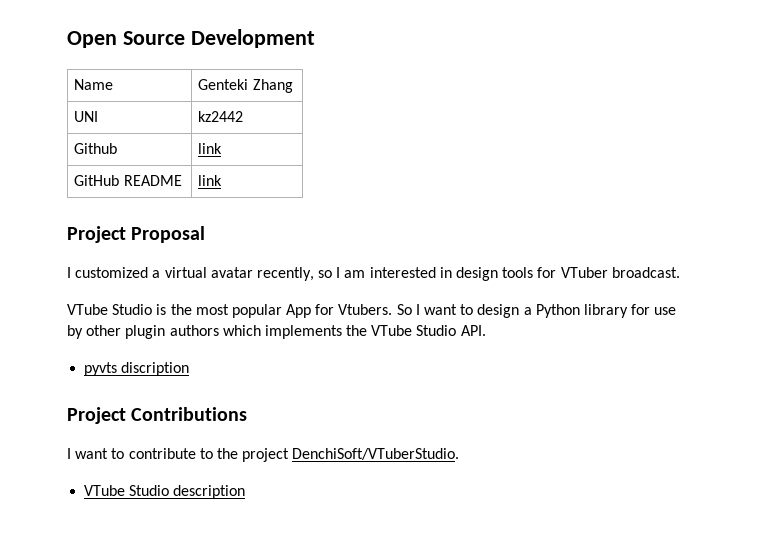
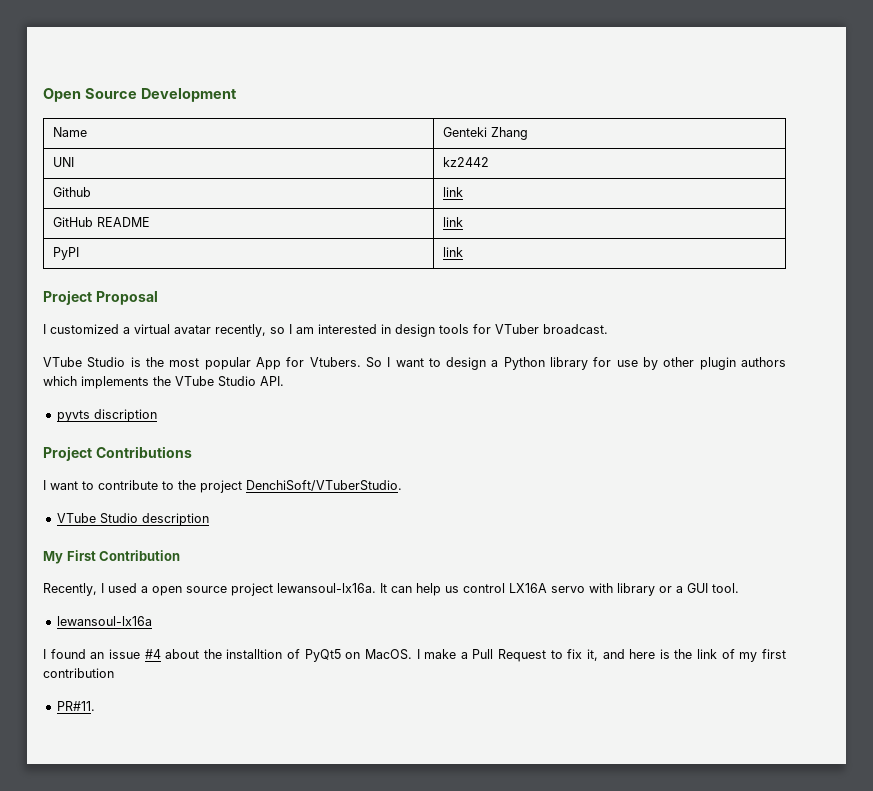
(223, 180) none -> [52,247,79,260] [442,247,463,257] // PyPI | link
(246, 492) none -> [43,550,181,564] [43,583,739,596] [56,616,152,626] [43,649,787,662] [43,668,114,678] [56,701,95,711] // My First Contribution // Recently, I used a open source project lewansoul-lx16a. It can help us control LX16A servo with library or a GUI tool. // lewansoul-lx16a // I found an issue #4 about the installtion of PyQt5 on MacOS. I make a Pull Request to fix it, and here is the link of my first contribution // PR#11.

